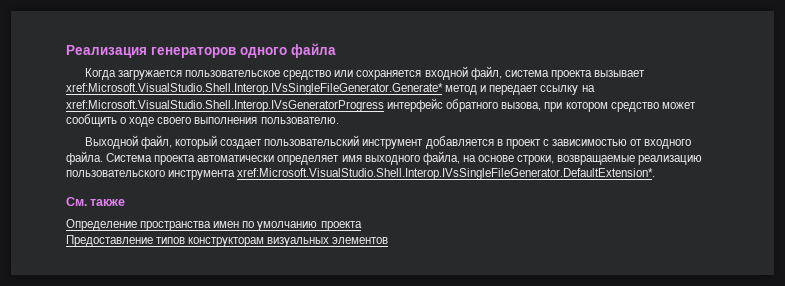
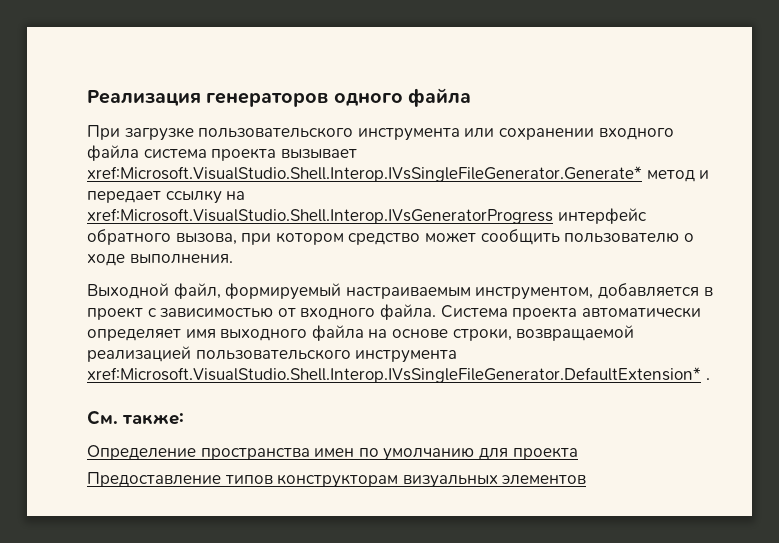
[84,66,502,80] Когда загружается пользовательское средство или сохраняется входной файл, -> [87,125,674,141] [87,145,139,161] При загрузке пользовательского инструмента или сохранении входного файла
(117, 120) none -> [564,233,680,243] пользователю
[157,117,339,124] своего выполнения пользователю. -> [129,254,233,264] выполнения.
[175,135,424,149] который создает пользовательский инструмент -> [225,283,594,300] формируемый настраиваемым инструментом,
[422,151,460,165] файла, -> [311,325,364,341] файла
[557,155,703,165] [66,168,656,180] возвращаемые реализацию пользовательского инструмента xref:Microsoft.VisualStudio.Shell.Interop.IVsSingleFileGenerator.DefaultExtension*. -> [516,325,635,341] [87,346,458,363] [87,367,710,383] возвращаемой реализацией пользовательского инструмента xref:Microsoft.VisualStudio.Shell.Interop.IVsSingleFileGenerator.DefaultExtension* .
[90,199,126,206] также -> [122,413,184,425] также:
(318, 226) none -> [478,448,508,460] для

